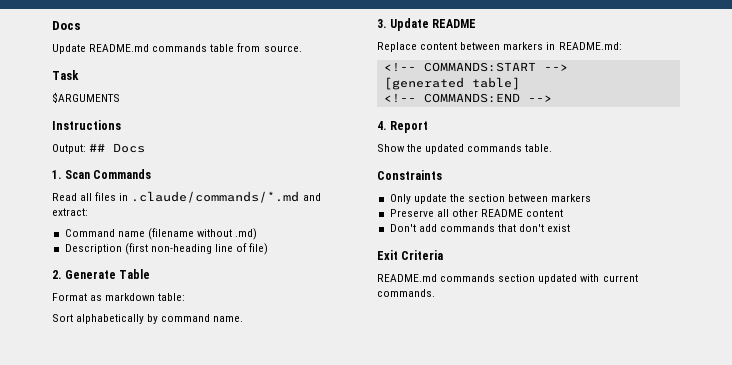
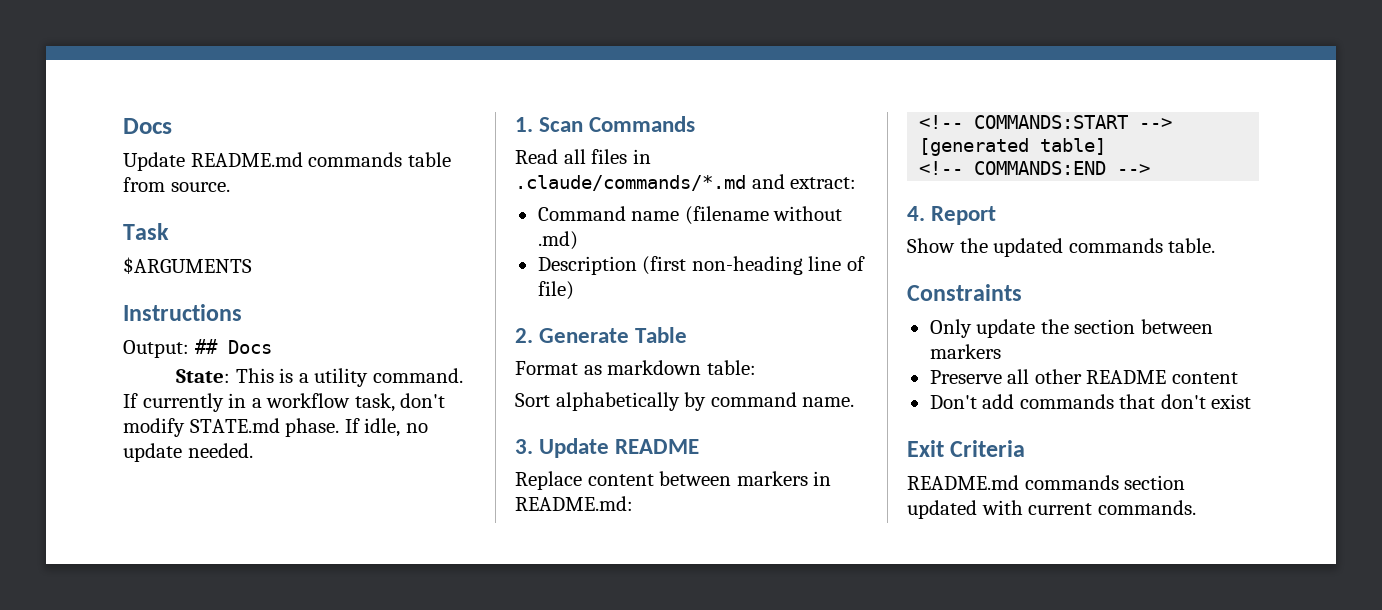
(146, 148) none -> [175,368,463,387] [123,393,446,412] [123,418,428,437] [123,443,253,462] // State: This is a utility command. If currently in a workflow task, don't modify STATE.md phase. If idle, no update needed.

